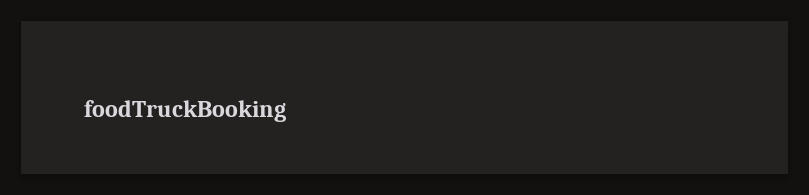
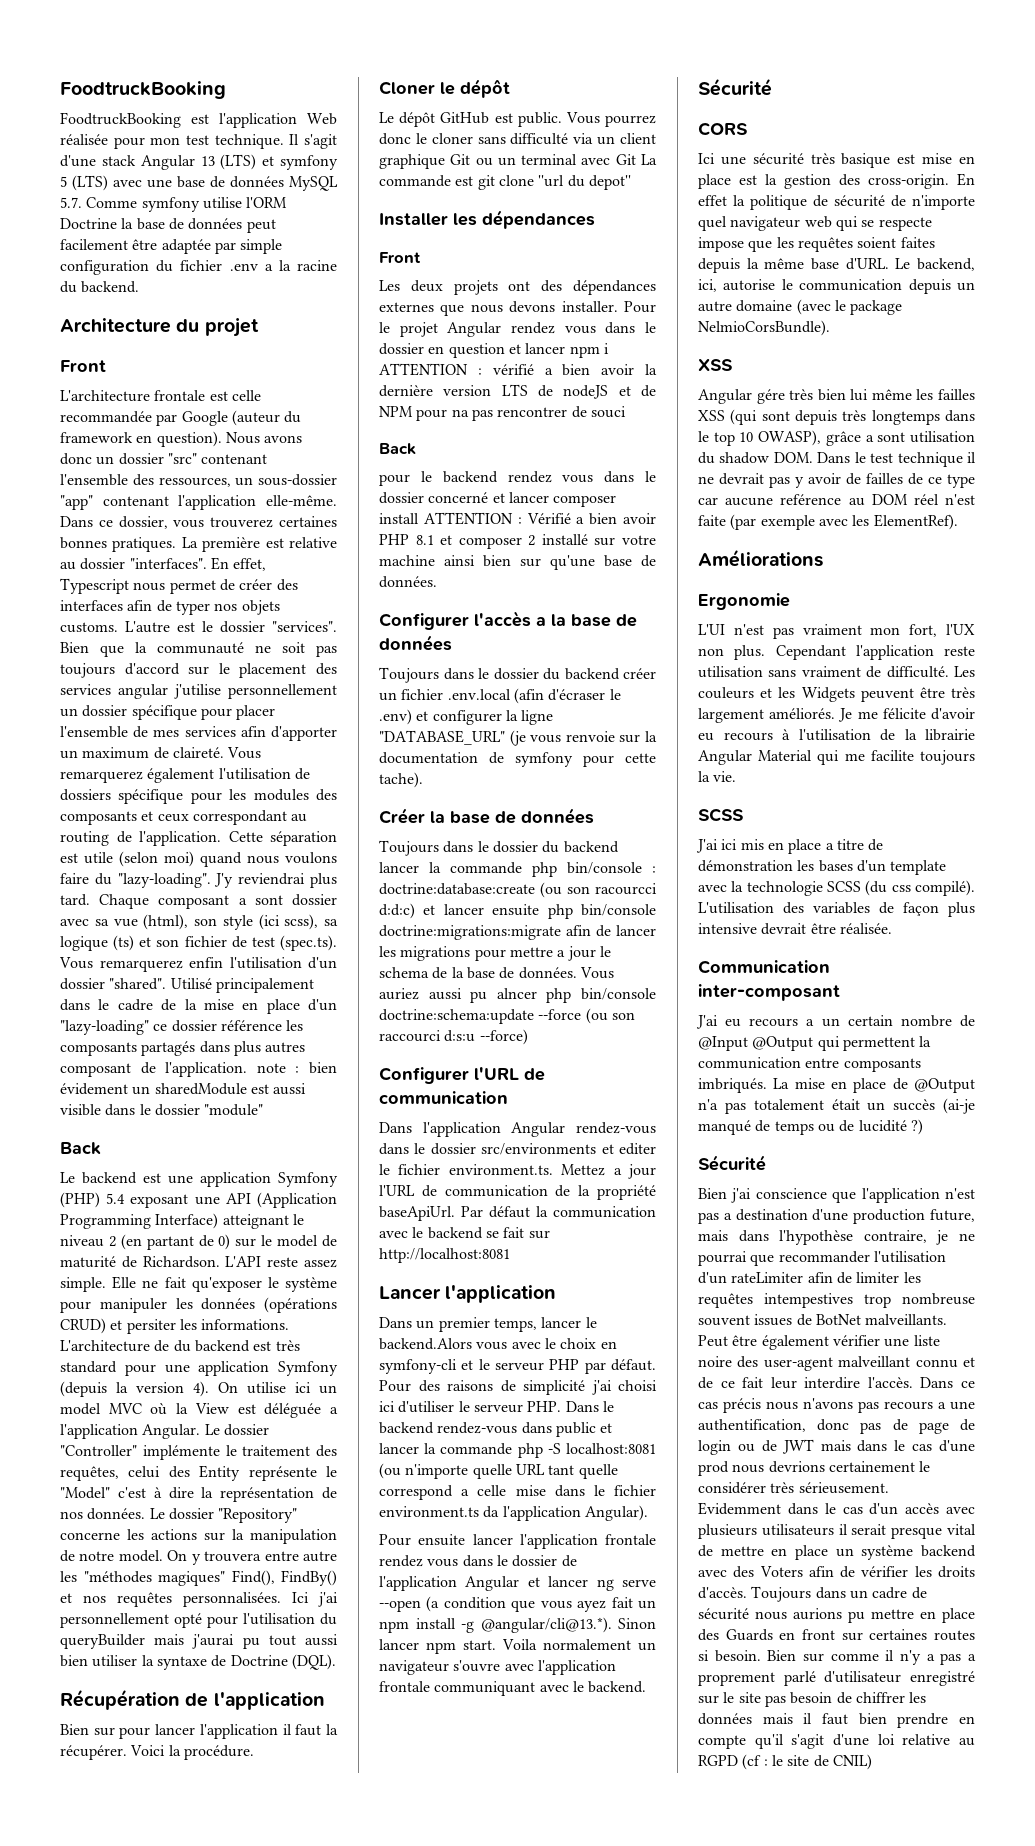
[84,100,286,122] foodTruckBooking -> [60,81,226,99] [60,112,337,128] [60,134,337,149] [60,154,338,170] [60,175,338,191] [60,197,288,212] [60,218,276,233] [60,239,283,254] [60,260,337,275] [60,281,140,293] [60,318,259,337] [60,360,106,372] [60,390,261,402] [60,410,302,426] [60,431,303,447] [60,453,268,465] [60,474,337,487] [60,495,337,510] [60,516,337,529] [60,537,337,552] [60,557,267,571] [60,578,298,594] [60,600,280,615] [60,621,337,633] [60,642,337,657] [60,663,337,678] [60,684,337,699] [60,705,276,720] [60,726,337,741] [60,747,262,759] [60,768,310,783] [60,789,337,804] [60,810,308,825] [60,831,337,846] [60,851,337,867] [60,873,338,888] [60,894,337,909] [60,914,338,930] [60,935,337,951] [59,957,337,972] [60,978,314,993] [60,999,337,1014] [60,1020,304,1035] [60,1041,306,1056] [60,1062,337,1077] [60,1083,307,1095] [60,1104,264,1116] [60,1142,101,1155] [60,1172,338,1187] [60,1192,337,1208] [60,1213,304,1229] [60,1234,337,1250] [60,1256,337,1268] [60,1276,337,1292] [60,1297,337,1313] [60,1318,290,1334] [60,1340,300,1352] [60,1361,338,1376] [60,1381,337,1397] [60,1403,339,1418] [60,1424,269,1439] [60,1445,337,1460] [60,1465,337,1481] [60,1487,338,1502] [60,1508,298,1523] [60,1529,337,1544] [60,1550,337,1565] [60,1570,337,1586] [60,1592,338,1607] [60,1613,337,1628] [60,1634,338,1649] [60,1654,336,1670] [60,1689,325,1710] [60,1724,339,1739] [60,1745,254,1760] [379,79,510,98] [379,112,656,127] [379,133,656,145] [379,154,657,169] [379,175,631,190] [379,210,595,229] [379,252,421,263] [379,280,656,295] [379,301,656,316] [379,322,656,337] [379,343,609,358] [379,363,657,376] [379,384,656,399] [379,406,626,421] [379,443,416,455] [379,471,656,486] [379,492,617,507] [379,512,656,525] [379,534,656,549] [379,555,656,570] [379,576,437,588] [379,611,637,630] [379,635,452,651] [379,667,656,683] [379,688,621,704] [379,709,554,725] [379,730,657,746] [379,752,656,767] [379,772,423,788] [379,808,594,824] [379,840,619,856] [379,862,656,877] [379,882,657,898] [379,903,656,919] [379,925,656,940] [379,946,611,961] [379,967,614,979] [379,988,656,1003] [379,1008,635,1024] [379,1029,528,1045] [379,1067,545,1084] [379,1091,508,1104] [379,1122,656,1137] [379,1143,656,1155] [379,1164,656,1179] [379,1185,656,1200] [379,1206,656,1221] [379,1227,550,1239] [379,1248,510,1263] [379,1285,557,1303] [379,1317,597,1332] [379,1338,617,1350] [379,1359,656,1374] [379,1380,657,1395] [379,1401,614,1413] [379,1422,613,1437] [379,1443,657,1458] [379,1463,618,1479] [379,1485,656,1500] [379,1505,648,1521] [379,1534,656,1549] [379,1555,577,1567] [379,1576,656,1591] [379,1596,656,1612] [379,1617,656,1633] [379,1639,656,1654] [379,1660,616,1675] [379,1681,647,1696] [698,78,772,96] [698,122,748,136] [698,153,975,168] [698,173,975,189] [698,195,975,210] [698,216,932,231] [698,237,935,252] [698,258,975,273] [698,279,975,294] [698,299,903,315] [698,320,830,336] [698,359,733,371] [698,389,975,404] [698,409,975,425] [698,430,975,446] [698,452,976,467] [698,473,975,488] [698,494,975,506] [698,514,958,530] [698,549,823,567] [698,593,790,610] [698,624,975,639] [698,645,975,660] [698,666,975,678] [698,687,975,702] [698,708,975,723] [698,729,975,741] [698,750,975,765] [698,771,737,782] [698,808,744,822] [696,839,884,854] [698,860,947,875] [698,880,975,896] [698,902,975,917] [698,923,892,935] [698,960,830,974] [698,984,840,1001] [696,1015,975,1029] [698,1036,932,1051] [698,1057,921,1072] [698,1078,975,1093] [698,1098,975,1114] [698,1119,923,1135] [698,1155,766,1171] [698,1188,975,1203] [698,1209,975,1224] [698,1230,975,1245] [698,1251,946,1266] [698,1272,921,1284] [698,1293,975,1308] [698,1314,948,1326] [698,1335,940,1350] [698,1356,975,1371] [698,1377,975,1389] [698,1398,975,1413] [698,1419,975,1434] [698,1439,975,1455] [698,1461,931,1476] [698,1482,889,1494] [698,1502,975,1515] [698,1524,976,1539] [698,1545,976,1560] [698,1566,975,1578] [698,1586,927,1602] [698,1608,975,1623] [698,1629,975,1641] [698,1650,976,1665] [698,1671,975,1686] [698,1692,927,1707] [698,1713,975,1728] [698,1734,975,1749] [698,1754,872,1770] FoodtruckBooking // FoodtruckBooking est l'application Web réalisée pour mon test technique. Il s'agit d'une stack Angular 13 (LTS) et symfony 5 (LTS) avec une base de données MySQL 5.7. Comme symfony utilise l'ORM Doctrine la base de données peut facilement être adaptée par simple configuration du fichier .env a la racine du backend. // Architecture du projet // Front // L'architecture frontale est celle recommandée par Google (auteur du framework en question). Nous avons donc un dossier "src" contenant l'ensemble des ressources, un sous-dossier "app" contenant l'application elle-même. Dans ce dossier, vous trouverez certaines bonnes pratiques. La première est relative au dossier "interfaces". En effet, Typescript nous permet de créer des interfaces afin de typer nos objets customs. L'autre est le dossier "services". Bien que la communauté ne soit pas toujours d'accord sur le placement des services angular j'utilise personnellement un dossier spécifique pour placer l'ensemble de mes services afin d'apporter un maximum de claireté. Vous remarquerez également l'utilisation de dossiers spécifique pour les modules des composants et ceux correspondant au routing de l'application. Cette séparation est utile (selon moi) quand nous voulons faire du "lazy-loading". J'y reviendrai plus tard. Chaque composant a sont dossier avec sa vue (html), son style (ici scss), sa logique (ts) et son fichier de test (spec.ts). Vous remarquerez enfin l'utilisation d'un dossier "shared". Utilisé principalement dans le cadre de la mise en place d'un "lazy-loading" ce dossier référence les composants partagés dans plus autres composant de l'application. note : bien évidement un sharedModule est aussi visible dans le dossier "module" // Back // Le backend est une application Symfony (PHP) 5.4 exposant une API (Application Programming Interface) atteignant le niveau 2 (en partant de 0) sur le model de maturité de Richardson. L'API reste assez simple. Elle ne fait qu'exposer le système pour manipuler les données (opérations CRUD) et persiter les informations. L'architecture de du backend est très standard pour une application Symfony (depuis la version 4). On utilise ici un model MVC où la View est déléguée a l'application Angular. Le dossier "Controller" implémente le traitement des requêtes, celui des Entity représente le "Model" c'est à dire la représentation de nos données. Le dossier "Repository" concerne les actions sur la manipulation de notre model. On y trouvera entre autre les "méthodes magiques" Find(), FindBy() et nos requêtes personnalisées. Ici j'ai personnellement opté pour l'utilisation du queryBuilder mais j'aurai pu tout aussi bien utiliser la syntaxe de Doctrine (DQL). // Récupération de l'application // Bien sur pour lancer l'application il faut la récupérer. Voici la procédure. // Cloner le dépôt // Le dépôt GitHub est public. Vous pourrez donc le cloner sans difficulté via un client graphique Git ou un terminal avec Git La commande est git clone ''url du depot'' // Installer les dépendances // Front // Les deux projets ont des dépendances externes que nous devons installer. Pour le projet Angular rendez vous dans le dossier en question et lancer npm i ATTENTION : vérifié a bien avoir la dernière version LTS de nodeJS et de NPM pour na pas rencontrer de souci // Back // pour le backend rendez vous dans le dossier concerné et lancer composer install ATTENTION : Vérifié a bien avoir PHP 8.1 et composer 2 installé sur votre machine ainsi bien sur qu'une base de données. // Configurer l'accès a la base de données // Toujours dans le dossier du backend créer un fichier .env.local (afin d'écraser le .env) et configurer la ligne "DATABASE_URL" (je vous renvoie sur la documentation de symfony pour cette tache). // Créer la base de données // Toujours dans le dossier du backend lancer la commande php bin/console : doctrine:database:create (ou son racourcci d:d:c) et lancer ensuite php bin/console doctrine:migrations:migrate afin de lancer les migrations pour mettre a jour le schema de la base de données. Vous auriez aussi pu alncer php bin/console doctrine:schema:update --force (ou son raccourci d:s:u --force) // Configurer l'URL de communication // Dans l'application Angular rendez-vous dans le dossier src/environments et editer le fichier environment.ts. Mettez a jour l'URL de communication de la propriété baseApiUrl. Par défaut la communication avec le backend se fait sur http://localhost:8081 // Lancer l'application // Dans un premier temps, lancer le backend.Alors vous avec le choix en symfony-cli et le serveur PHP par défaut. Pour des raisons de simplicité j'ai choisi ici d'utiliser le serveur PHP. Dans le backend rendez-vous dans public et lancer la commande php -S localhost:8081 (ou n'importe quelle URL tant quelle correspond a celle mise dans le fichier environment.ts da l'application Angular). // Pour ensuite lancer l'application frontale rendez vous dans le dossier de l'application Angular et lancer ng serve --open (a condition que vous ayez fait un npm install -g @angular/cli@13.*). Sinon lancer npm start. Voila normalement un navigateur s'ouvre avec l'application frontale communiquant avec le backend. // Sécurité // CORS // Ici une sécurité très basique est mise en place est la gestion des cross-origin. En effet la politique de sécurité de n'importe quel navigateur web qui se respecte impose que les requêtes soient faites depuis la même base d'URL. Le backend, ici, autorise le communication depuis un autre domaine (avec le package NelmioCorsBundle). // XSS // Angular gére très bien lui même les failles XSS (qui sont depuis très longtemps dans le top 10 OWASP), grâce a sont utilisation du shadow DOM. Dans le test technique il ne devrait pas y avoir de failles de ce type car aucune reférence au DOM réel n'est faite (par exemple avec les ElementRef). // Améliorations // Ergonomie // L'UI n'est pas vraiment mon fort, l'UX non plus. Cependant l'application reste utilisation sans vraiment de difficulté. Les couleurs et les Widgets peuvent être très largement améliorés. Je me félicite d'avoir eu recours à l'utilisation de la librairie Angular Material qui me facilite toujours la vie. // SCSS // J'ai ici mis en place a titre de démonstration les bases d'un template avec la technologie SCSS (du css compilé). L'utilisation des variables de façon plus intensive devrait être réalisée. // Communication inter-composant // J'ai eu recours a un certain nombre de @Input @Output qui permettent la communication entre composants imbriqués. La mise en place de @Output n'a pas totalement était un succès (ai-je manqué de temps ou de lucidité ?) // Sécurité // Bien j'ai conscience que l'application n'est pas a destination d'une production future, mais dans l'hypothèse contraire, je ne pourrai que recommander l'utilisation d'un rateLimiter afin de limiter les requêtes intempestives trop nombreuse souvent issues de BotNet malveillants. Peut être également vérifier une liste noire des user-agent malveillant connu et de ce fait leur interdire l'accès. Dans ce cas précis nous n'avons pas recours a une authentification, donc pas de page de login ou de JWT mais dans le cas d'une prod nous devrions certainement le considérer très sérieusement. Evidemment dans le cas d'un accès avec plusieurs utilisateurs il serait presque vital de mettre en place un système backend avec des Voters afin de vérifier les droits d'accès. Toujours dans un cadre de sécurité nous aurions pu mettre en place des Guards en front sur certaines routes si besoin. Bien sur comme il n'y a pas a proprement parlé d'utilisateur enregistré sur le site pas besoin de chiffrer les données mais il faut bien prendre en compte qu'il s'agit d'une loi relative au RGPD (cf : le site de CNIL)

